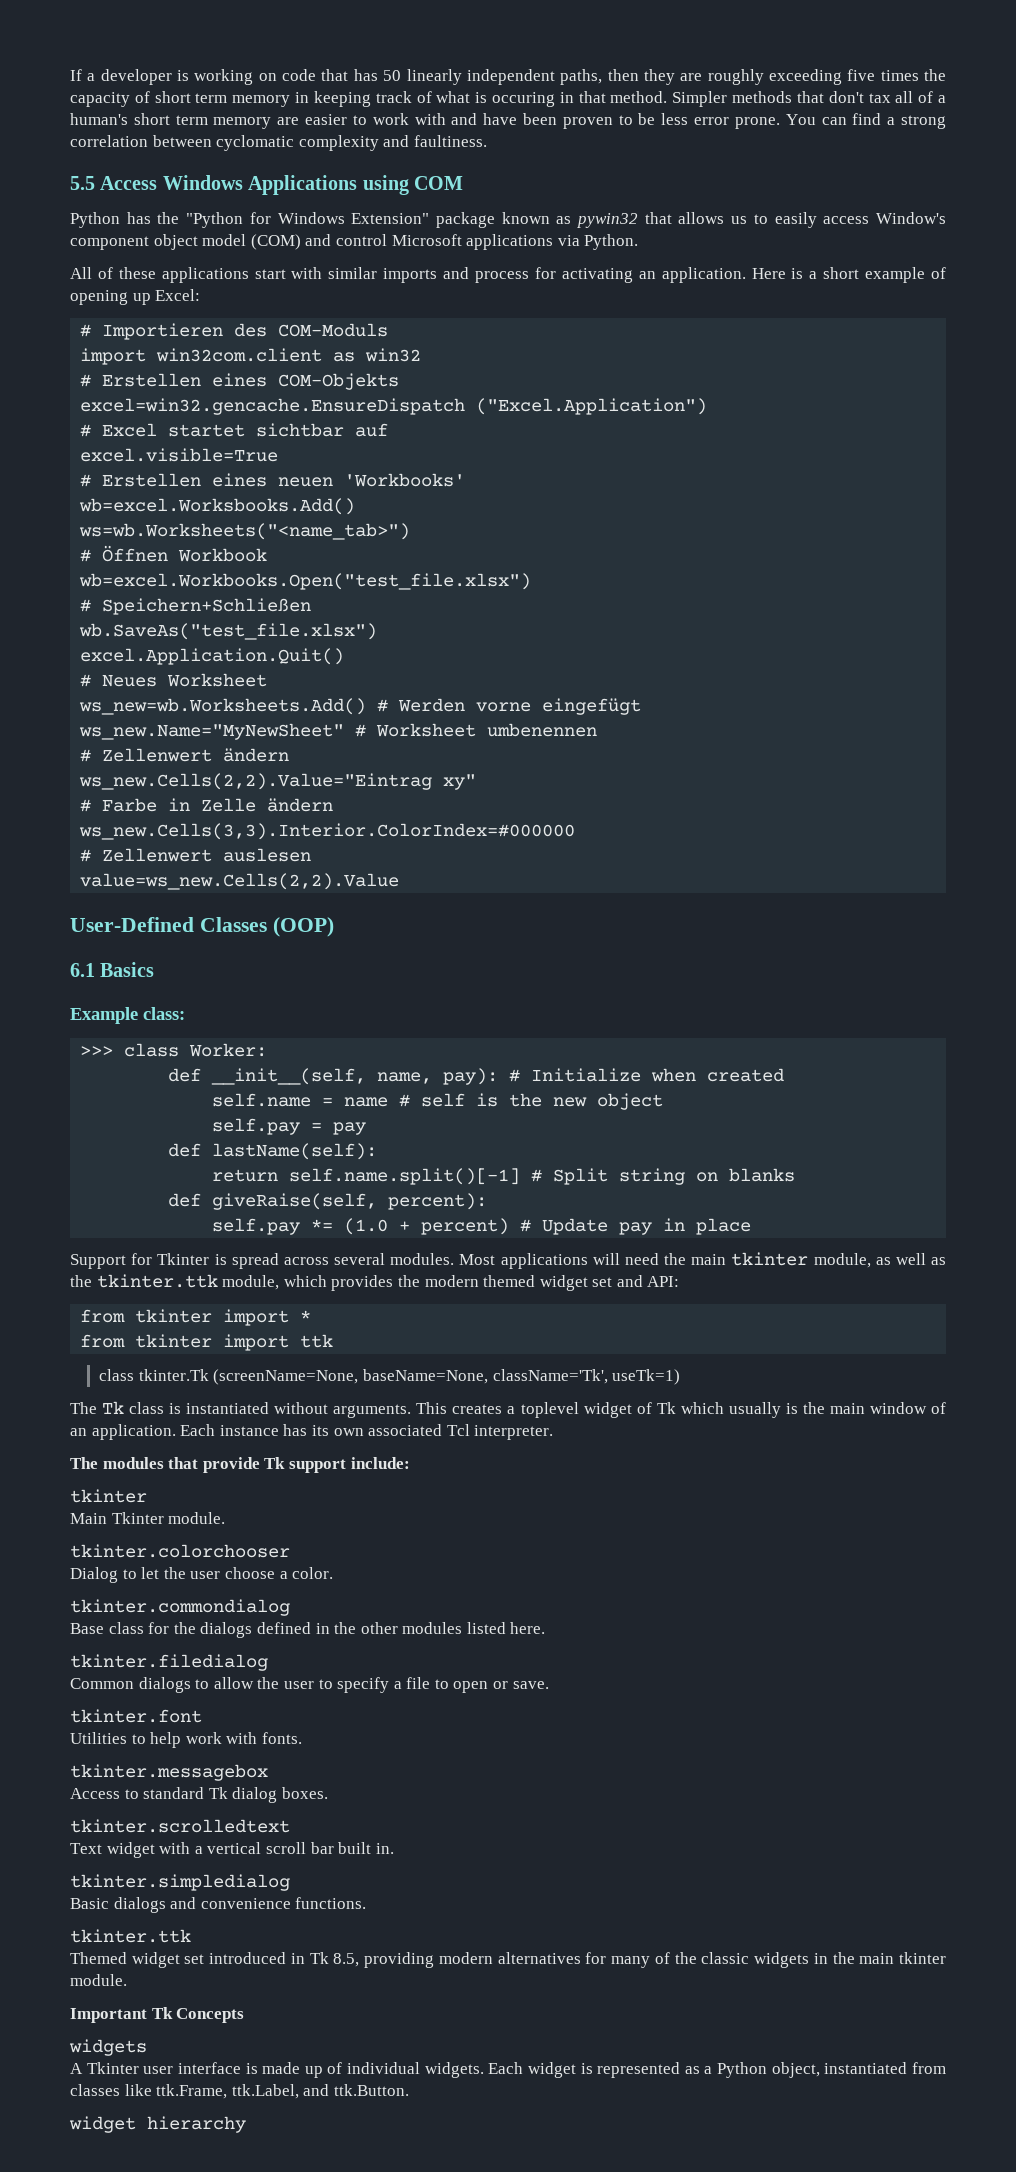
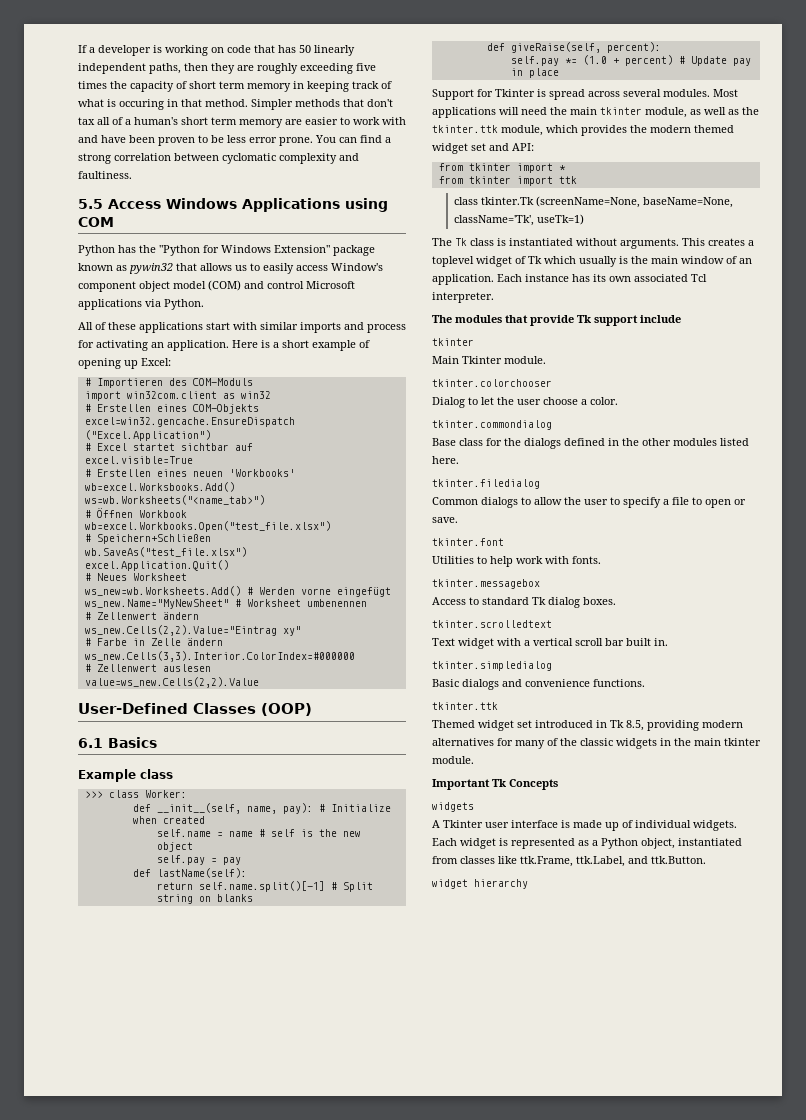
[143,1007,185,1020] class: -> [140,769,173,779] class
[350,1457,410,1469] include: -> [640,315,681,323] include

